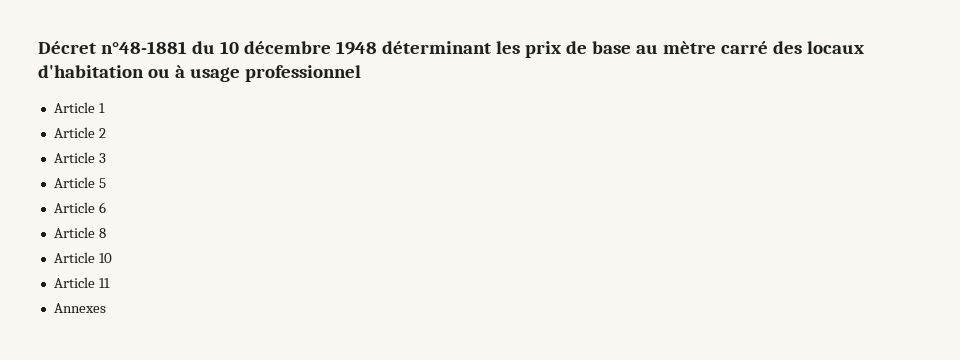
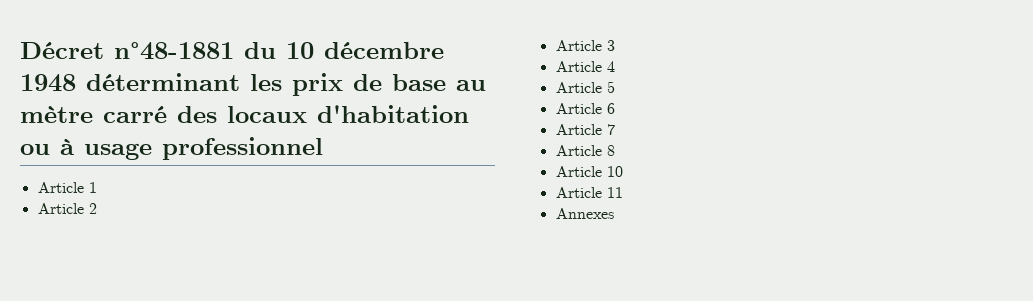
(106, 158) none -> [555,61,615,72] // Article 4
(106, 207) none -> [555,124,615,135] // Article 7

